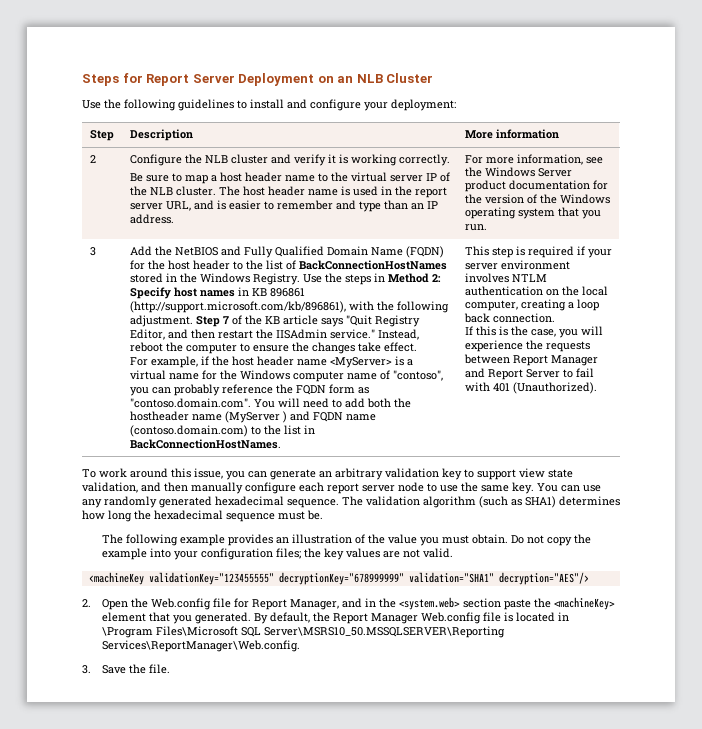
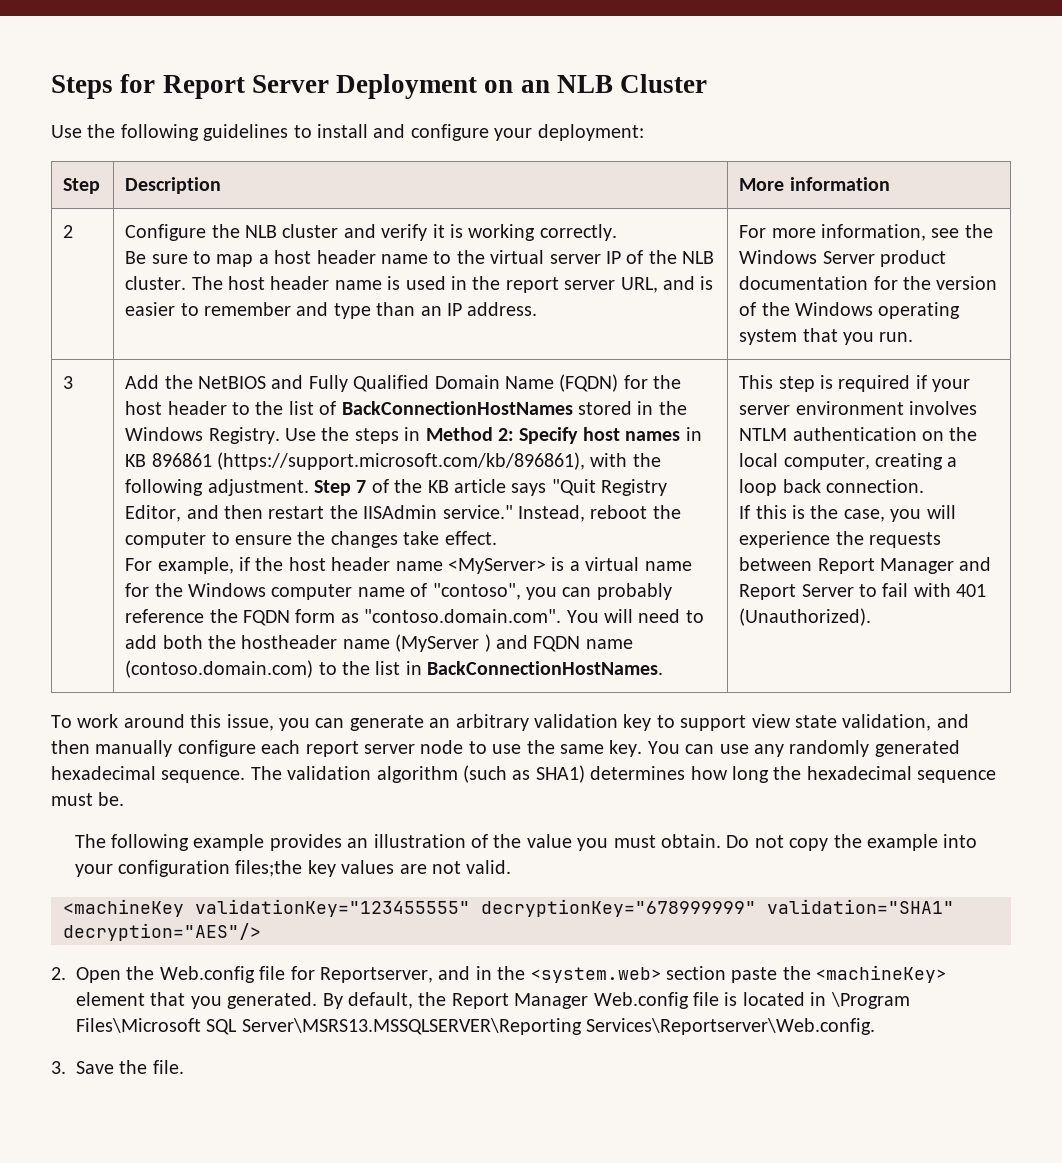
[129,301,346,313] (http://support.microsoft.com/kb/896861), -> [216,452,585,470] (https://support.microsoft.com/kb/896861),
[275,548,321,559] files; the -> [235,860,303,877] files;the
[251,599,339,610] Report Manager, -> [320,967,433,983] Reportserver,
[263,626,505,638] [101,640,300,652] Server\MSRS10_50.MSSQLSERVER\Reporting Services\ReportManager\Web.config. -> [241,1018,876,1035] Server\MSRS13.MSSQLSERVER\Reporting Services\Reportserver\Web.config.

